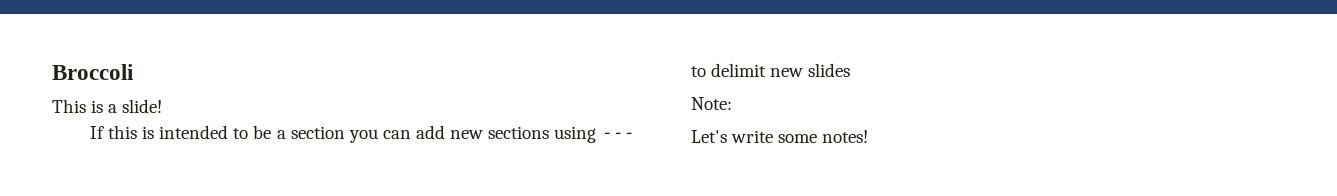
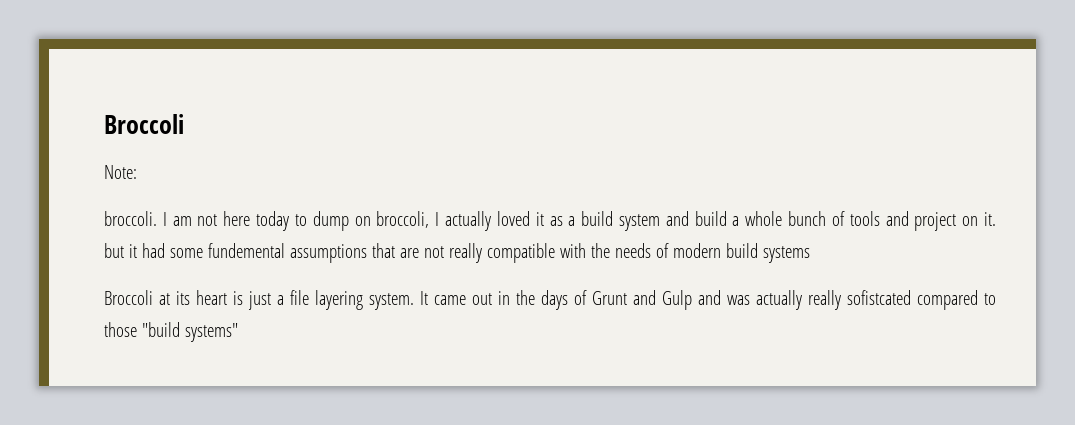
[52,99,163,113] [89,125,635,143] [691,63,851,77] [691,97,732,110] [691,130,869,143] This is a slide! // If this is intended to be a section you can add new sections using --- to delimit new slides // Note: // Let's write some notes! -> [104,165,137,179] [104,211,996,231] [104,243,810,263] [104,290,996,310] [104,322,238,342] Note: // broccoli. I am not here today to dump on broccoli, I actually loved it as a build system and build a whole bunch of tools and project on it. but it had some fundemental assumptions that are not really compatible with the needs of modern build systems // Broccoli at its heart is just a file layering system. It came out in the days of Grunt and Gulp and was actually really sofistcated compared to those "build systems"

